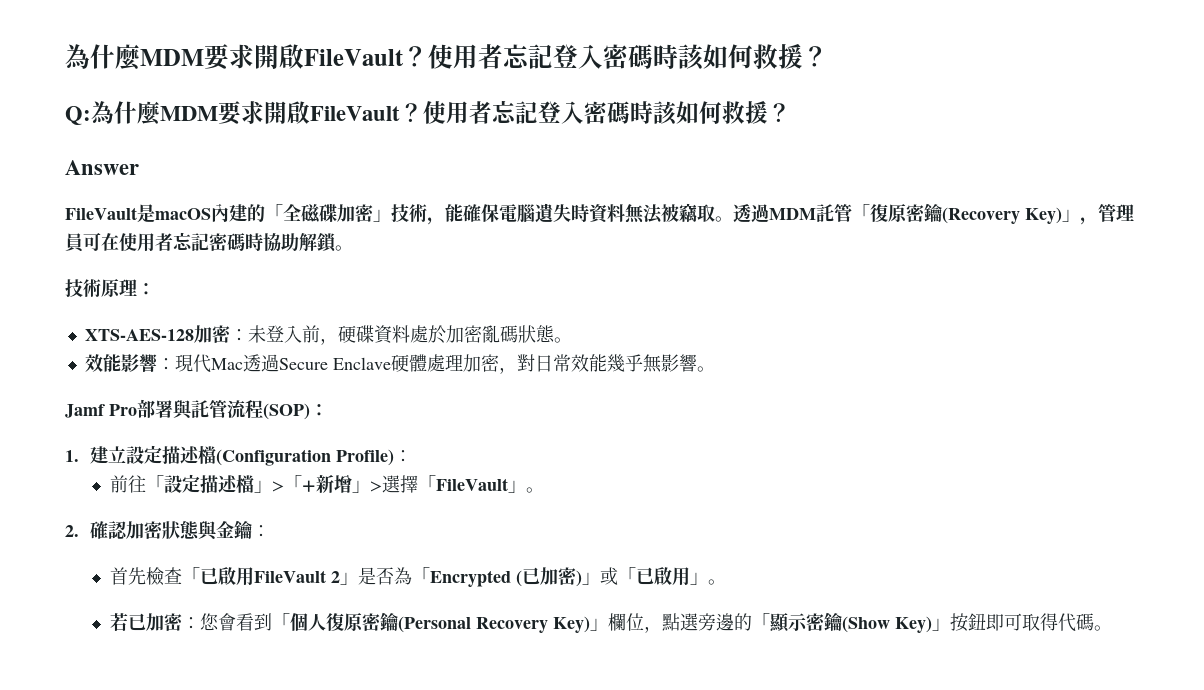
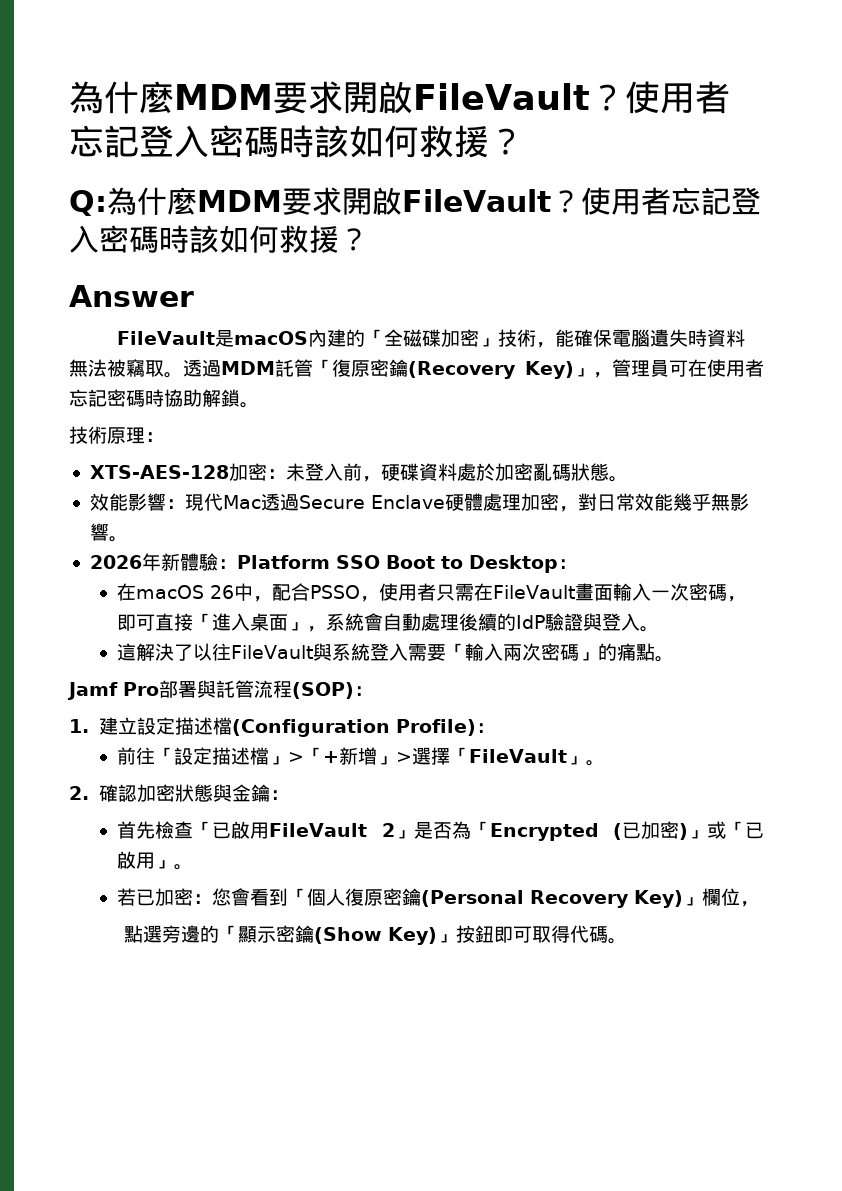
(715, 369) none -> [89,553,577,573] [117,583,747,602] [117,613,660,632] [117,643,675,662] // 2026年新體驗：Platform SSO Boot to Desktop： // 在macOS 26中，配合PSSO，使用者只需在FileVault畫面輸入一次密碼，即可直接「進入桌面」，系統會自動處理後續的IdP驗證與登入。 // 這解決了以往FileVault與系統登入需要「輸入兩次密碼」的痛點。
(662, 629) none -> (760, 904) //

